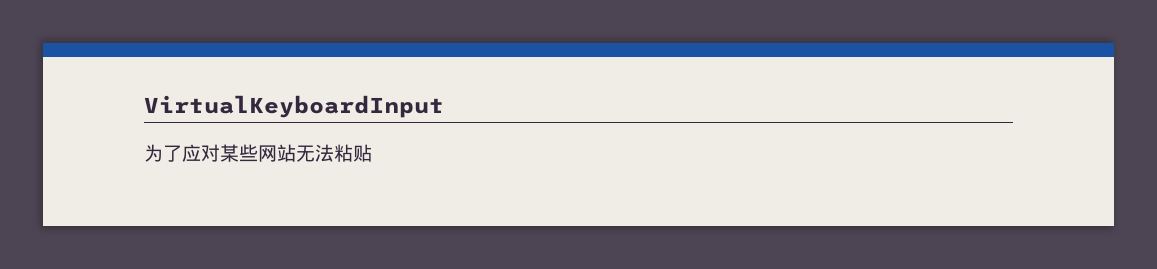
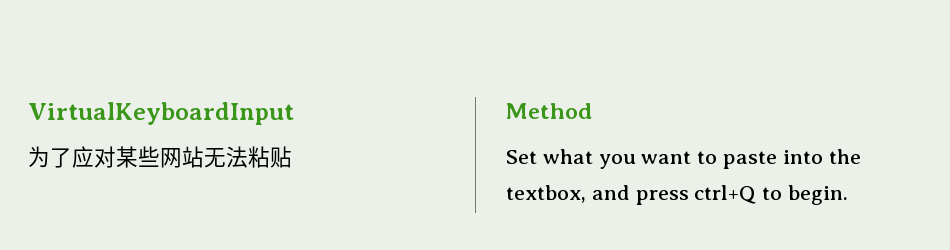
(372, 153) none -> [506,103,592,119] [506,149,861,169] [506,185,849,205] // Method // Set what you want to paste into the textbox, and press ctrl+Q to begin.

